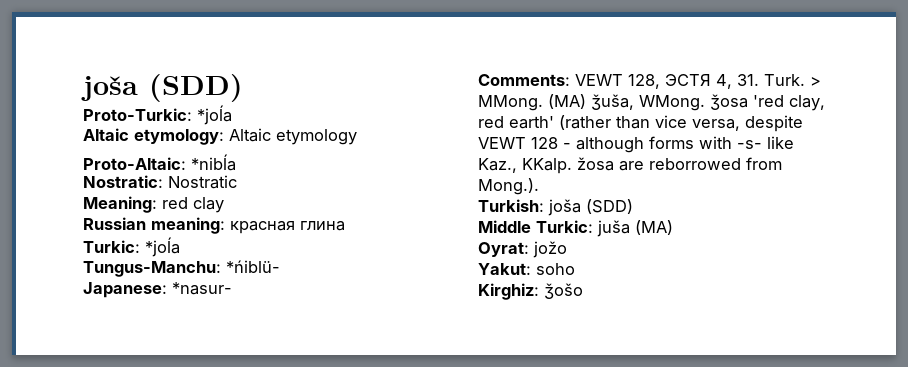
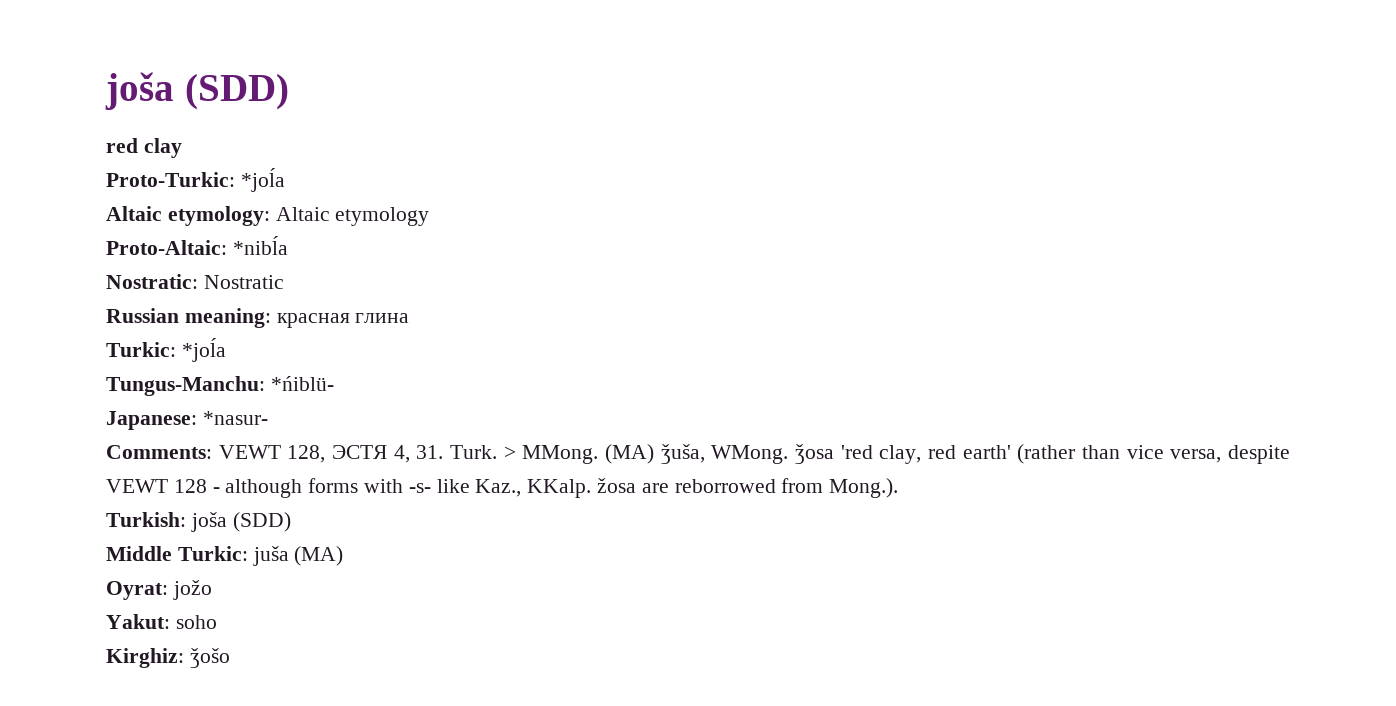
[81,74,243,102] joša (SDD) -> [105,72,289,110] [106,138,182,158] joša (SDD) // red clay
[83,196,224,213] // Meaning: red clay -> (284, 282) none

